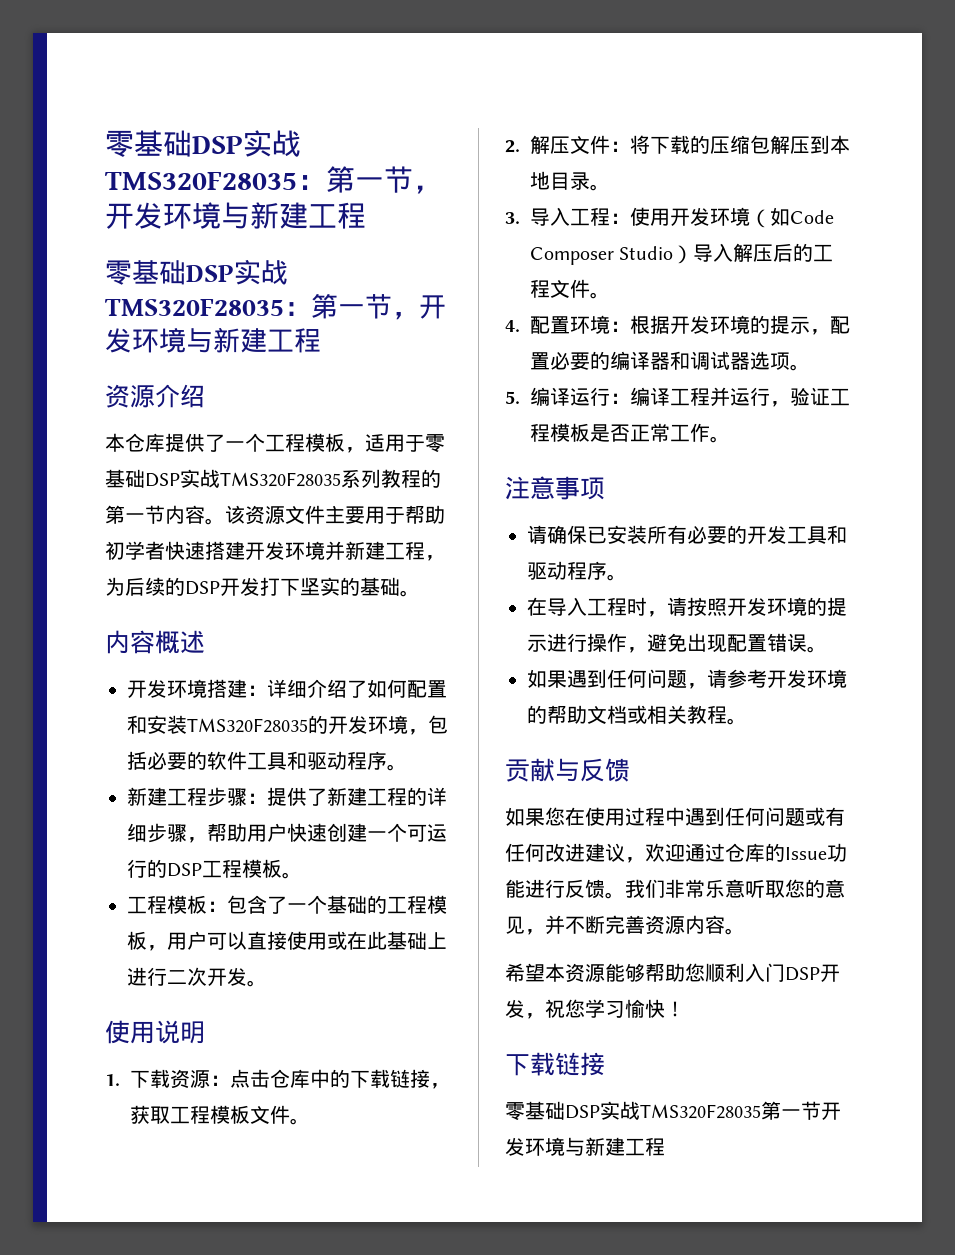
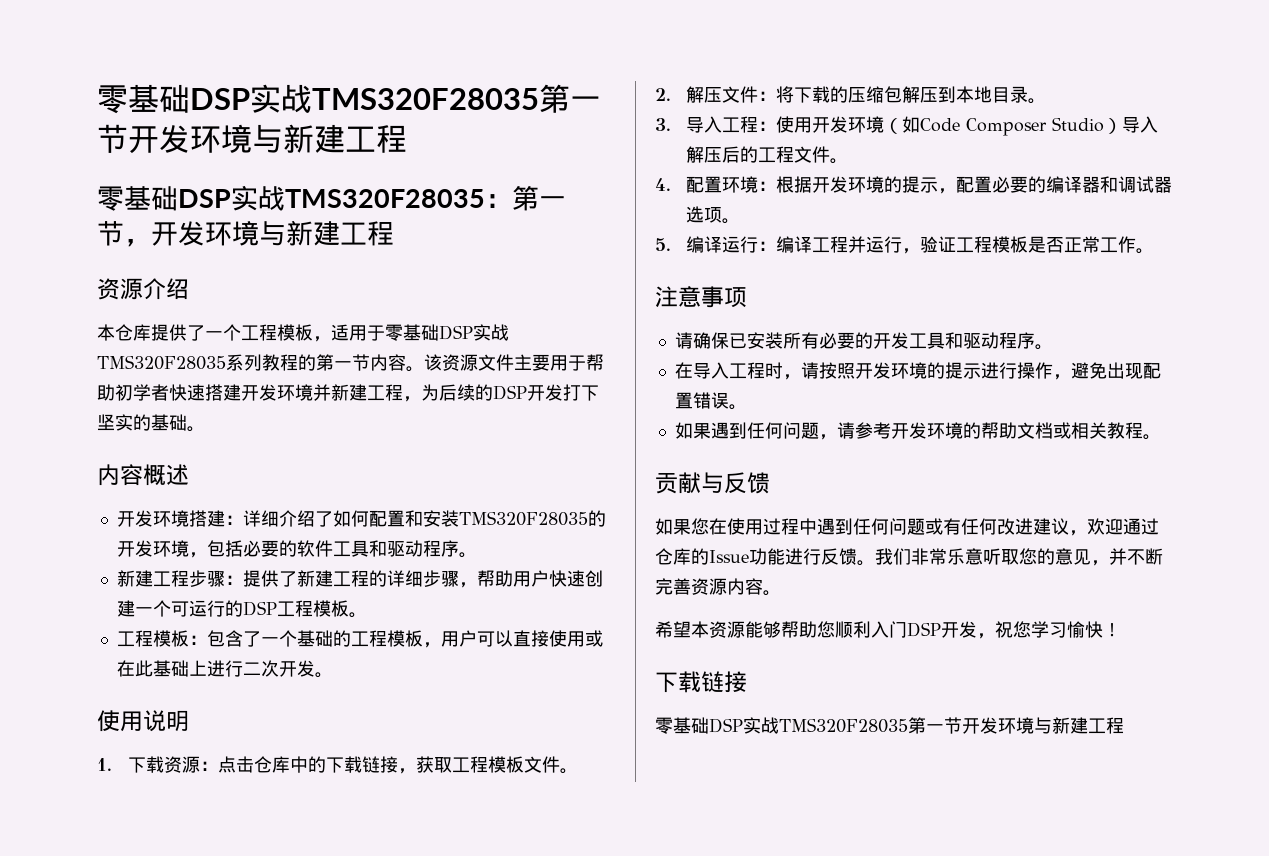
[105,130,301,157] [105,166,442,194] 零基础DSP实战TMS320F28035：第一节， -> [97,84,601,114] [97,124,128,153] 零基础DSP实战TMS320F28035第一节

